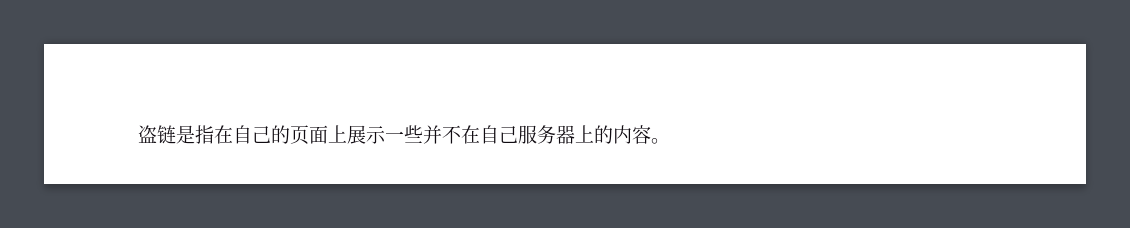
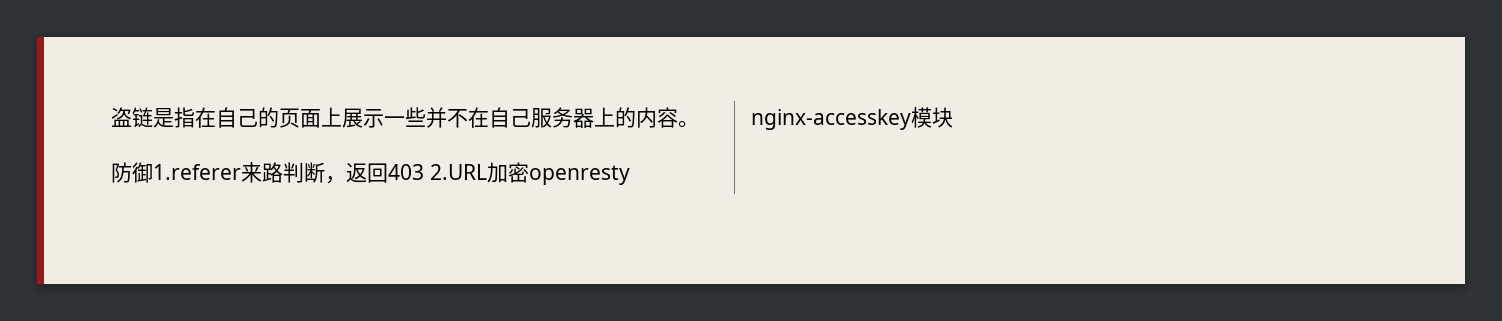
(670, 141) none -> [111,162,630,185] [751,107,953,130] // 防御1.referer来路判断，返回403 2.URL加密openresty nginx-accesskey模块

